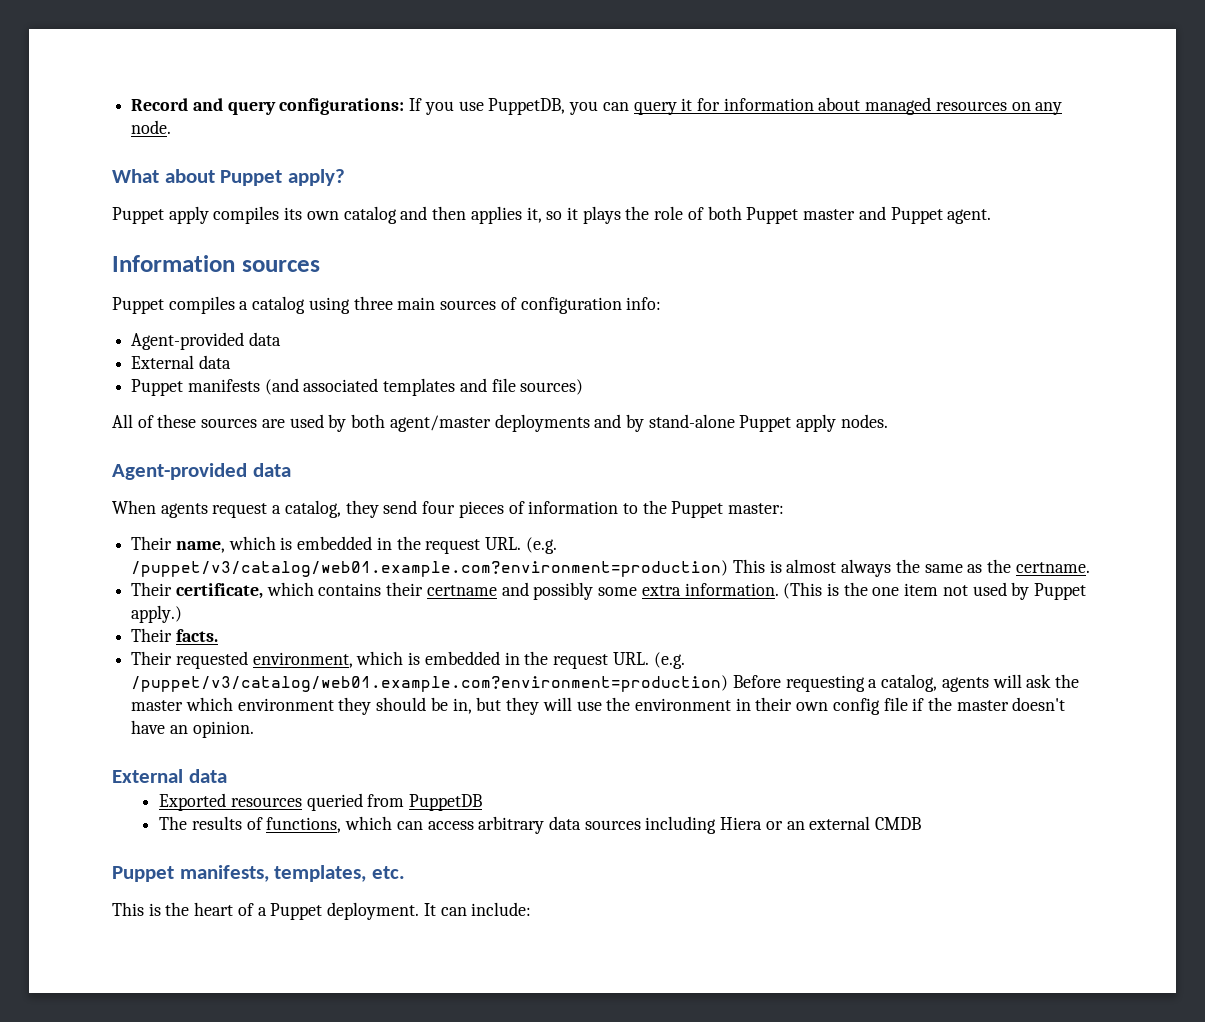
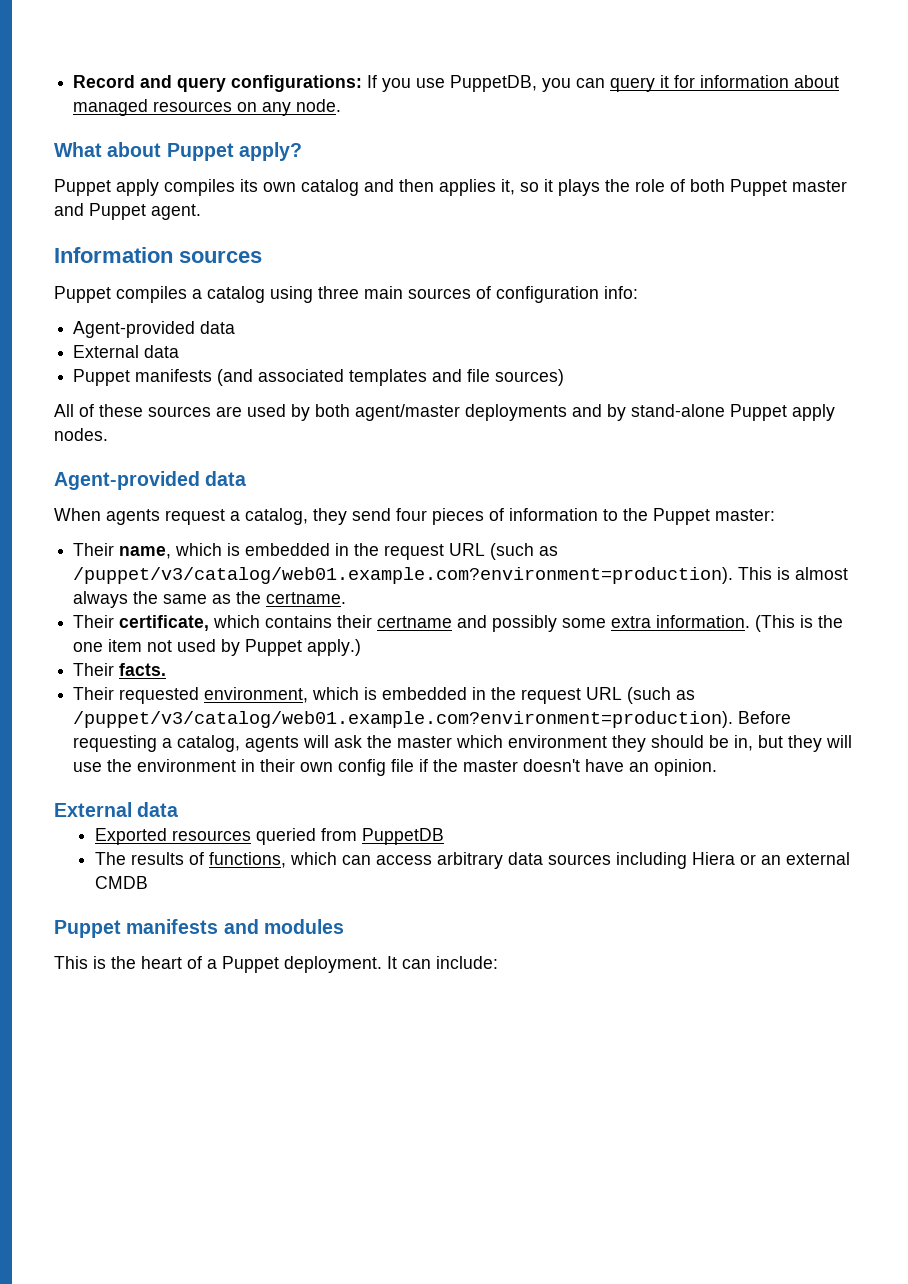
[485,537,557,554] [131,560,729,577] URL. (e.g. /puppet/v3/catalog/web01.example.com?environment=production) -> [449,543,559,560] [73,567,734,584] URL (such as /puppet/v3/catalog/web01.example.com?environment=production).
[612,652,685,669] [131,675,729,692] URL. (e.g. /puppet/v3/catalog/web01.example.com?environment=production) -> [586,687,696,704] [73,711,734,728] URL (such as /puppet/v3/catalog/web01.example.com?environment=production).
[179,865,406,882] manifests, templates, etc. -> [126,919,344,934] manifests and modules

